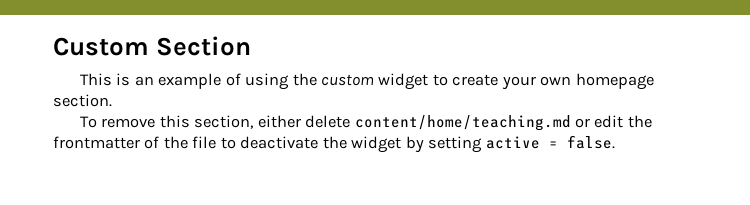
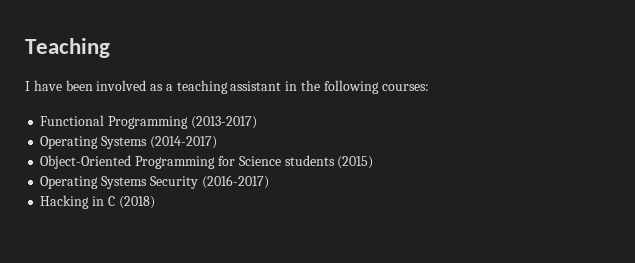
[53,36,252,56] [79,73,654,90] [53,94,112,107] [79,115,652,131] [53,135,615,153] Custom Section // This is an example of using the custom widget to create your own homepage section. // To remove this section, either delete content/home/teaching.md or edit the frontmatter of the file to deactivate the widget by setting active = false. -> [25,38,110,58] [25,80,429,94] [40,115,257,129] [40,136,217,149] [40,155,374,169] [40,175,269,189] [40,195,155,209] Teaching // I have been involved as a teaching assistant in the following courses: // Functional Programming (2013-2017) // Operating Systems (2014-2017) // Object-Oriented Programming for Science students (2015) // Operating Systems Security (2016-2017) // Hacking in C (2018)

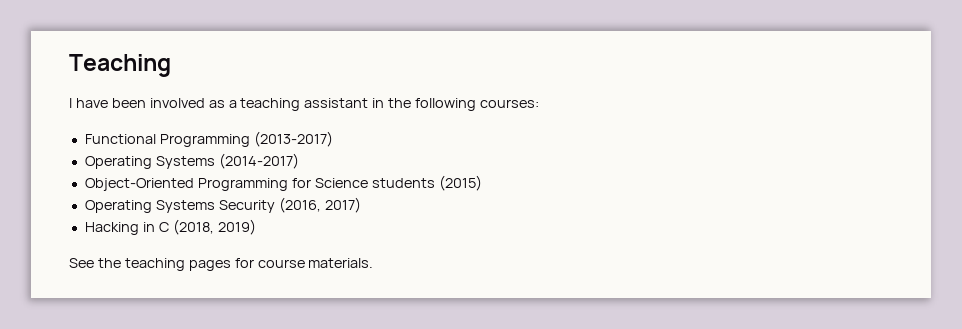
[201,175,269,189] (2016-2017) -> [278,197,361,213] (2016, 2017)
[118,196,155,209] (2018) -> [172,219,256,235] [69,258,374,271] (2018, 2019) // See the teaching pages for course materials.

